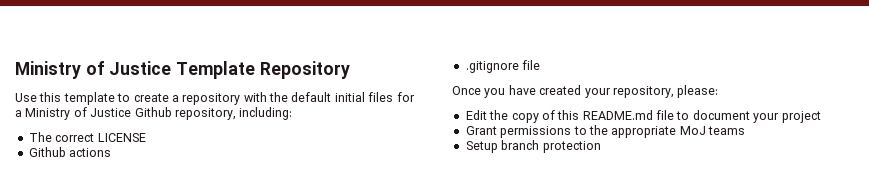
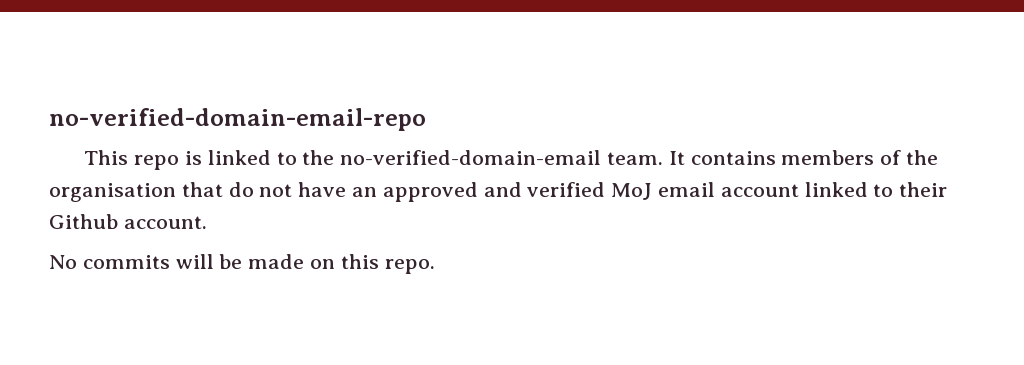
[15,61,350,79] [15,92,415,105] [15,107,293,120] [28,132,146,142] [28,147,112,157] [465,60,541,73] [452,85,719,98] [465,110,821,123] [465,125,745,138] [465,140,601,153] Ministry of Justice Template Repository // Use this template to create a repository with the default initial files for a Ministry of Justice Github repository, including: // The correct LICENSE // Github actions // .gitignore file // Once you have created your repository, please: // Edit the copy of this README.md file to document your project // Grant permissions to the appropriate MoJ teams // Setup branch protection -> [49,108,426,131] [84,150,939,170] [49,182,948,202] [49,214,207,229] [49,254,435,274] no-verified-domain-email-repo // This repo is linked to the no-verified-domain-email team. It contains members of the organisation that do not have an approved and verified MoJ email account linked to their Github account. // No commits will be made on this repo.

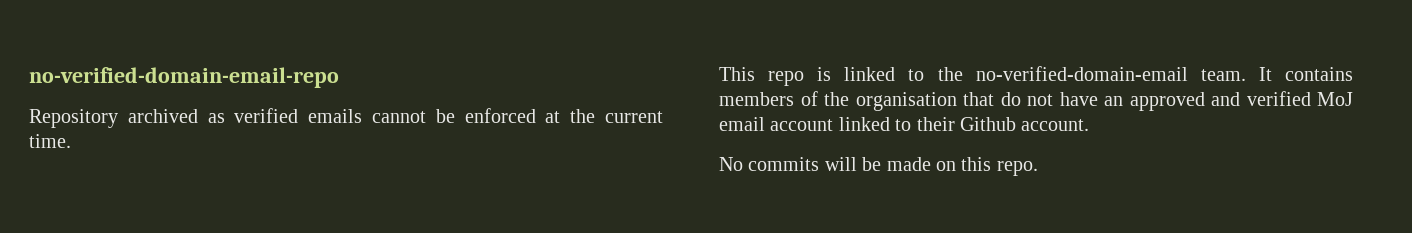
(426, 119) none -> [29,108,663,128] [29,134,71,148] // Repository archived as verified emails cannot be enforced at the current time.

